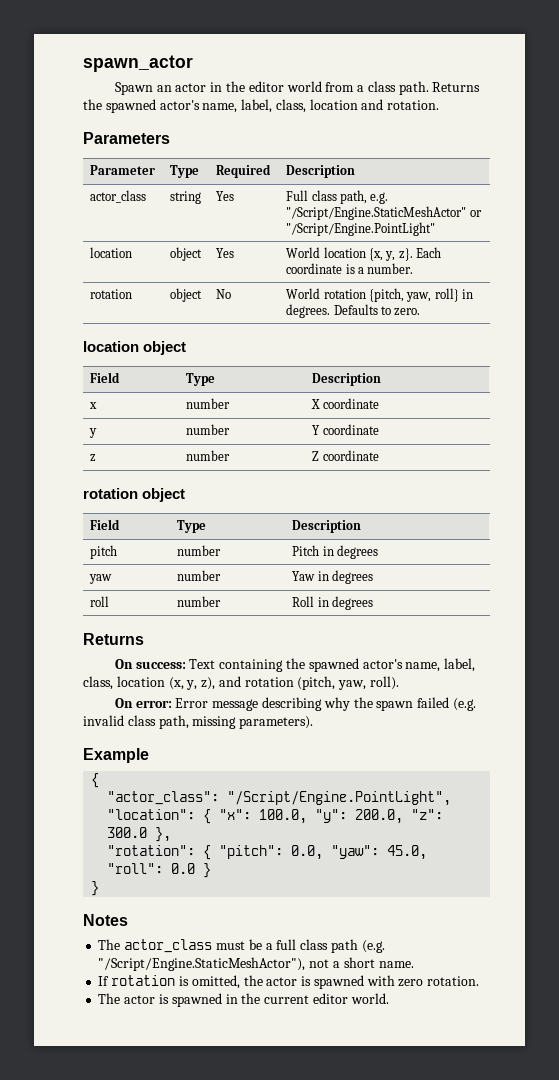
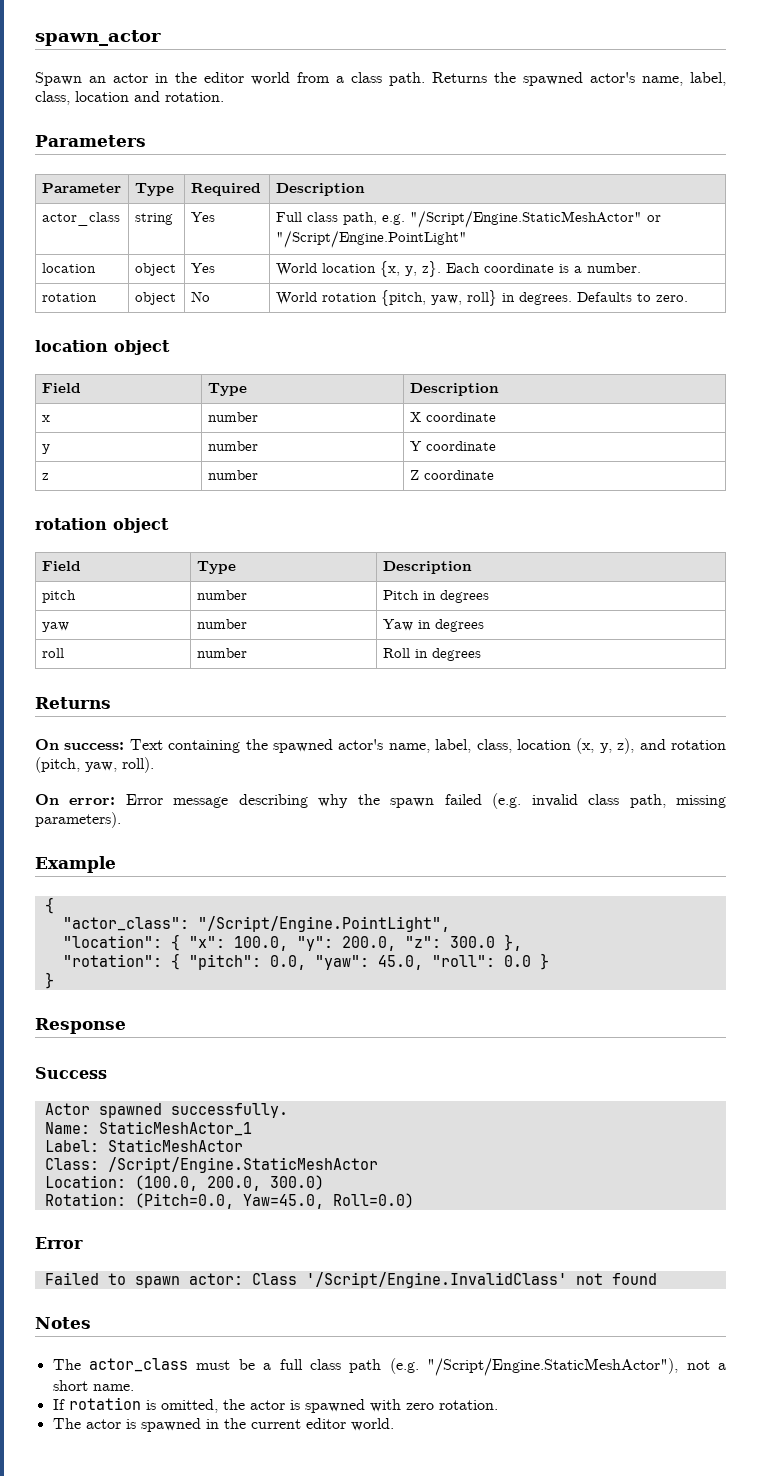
(100, 888) none -> [35,1018,126,1034] [35,1067,107,1079] [44,1103,288,1118] [44,1121,252,1136] [44,1139,243,1152] [44,1157,378,1173] [44,1175,324,1191] [44,1193,414,1209] [35,1237,83,1249] [44,1272,657,1288] // Response // Success // Actor spawned successfully. // Name: StaticMeshActor_1 // Label: StaticMeshActor // Class: /Script/Engine.StaticMeshActor // Location: (100.0, 200.0, 300.0) // Rotation: (Pitch=0.0, Yaw=45.0, Roll=0.0) // Error // Failed to spawn actor: Class '/Script/Engine.InvalidClass' not found

